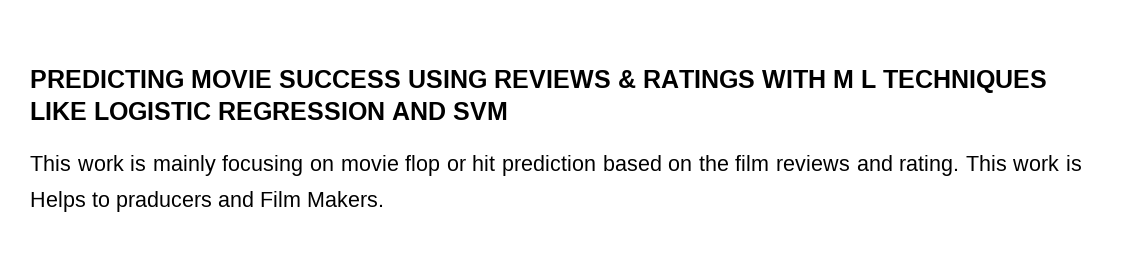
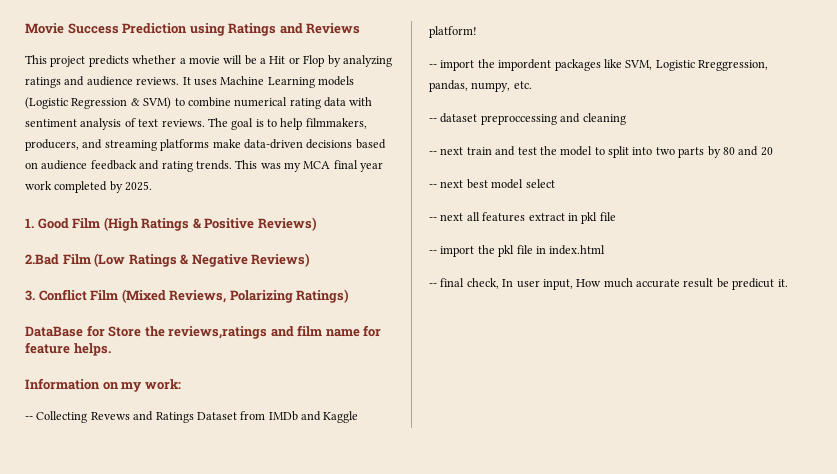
[30,70,1047,93] [30,102,508,120] [30,155,1083,176] [30,191,384,212] PREDICTING MOVIE SUCCESS USING REVIEWS & RATINGS WITH M L TECHNIQUES LIKE LOGISTIC REGRESSION AND SVM // This work is mainly focusing on movie flop or hit prediction based on the film reviews and rating. This work is Helps to praducers and Film Makers. -> [25,23,361,36] [25,55,392,67] [25,76,354,88] [25,97,373,109] [25,118,367,130] [25,139,386,151] [25,160,384,172] [25,181,153,193] [25,217,317,231] [25,253,311,267] [25,289,350,303] [25,325,382,339] [25,342,111,356] [25,378,181,392] [25,411,359,423] [429,26,477,38] [429,59,768,71] [429,80,532,92] [429,113,626,125] [429,146,773,158] [429,179,555,189] [429,212,616,224] [429,245,606,257] [429,278,788,290] Movie Success Prediction using Ratings and Reviews // This project predicts whether a movie will be a Hit or Flop by analyzing ratings and audience reviews. It uses Machine Learning models (Logistic Regression & SVM) to combine numerical rating data with sentiment analysis of text reviews. The goal is to help filmmakers, producers, and streaming platforms make data-driven decisions based on audience feedback and rating trends. This was my MCA final year work completed by 2025. // 1. Good Film (High Ratings & Positive Reviews) // 2.Bad Film (Low Ratings & Negative Reviews) // 3. Conflict Film (Mixed Reviews, Polarizing Ratings) // DataBase for Store the reviews,ratings and film name for feature helps. // Information on my work: // -- Collecting Revews and Ratings Dataset from IMDb and Kaggle platform! // -- import the impordent packages like SVM, Logistic Rreggression, pandas, numpy, etc. // -- dataset preproccessing and cleaning // -- next train and test the model to split into two parts by 80 and 20 // -- next best model select // -- next all features extract in pkl file // -- import the pkl file in index.html // -- final check, In user input, How much accurate result be predicut it.

